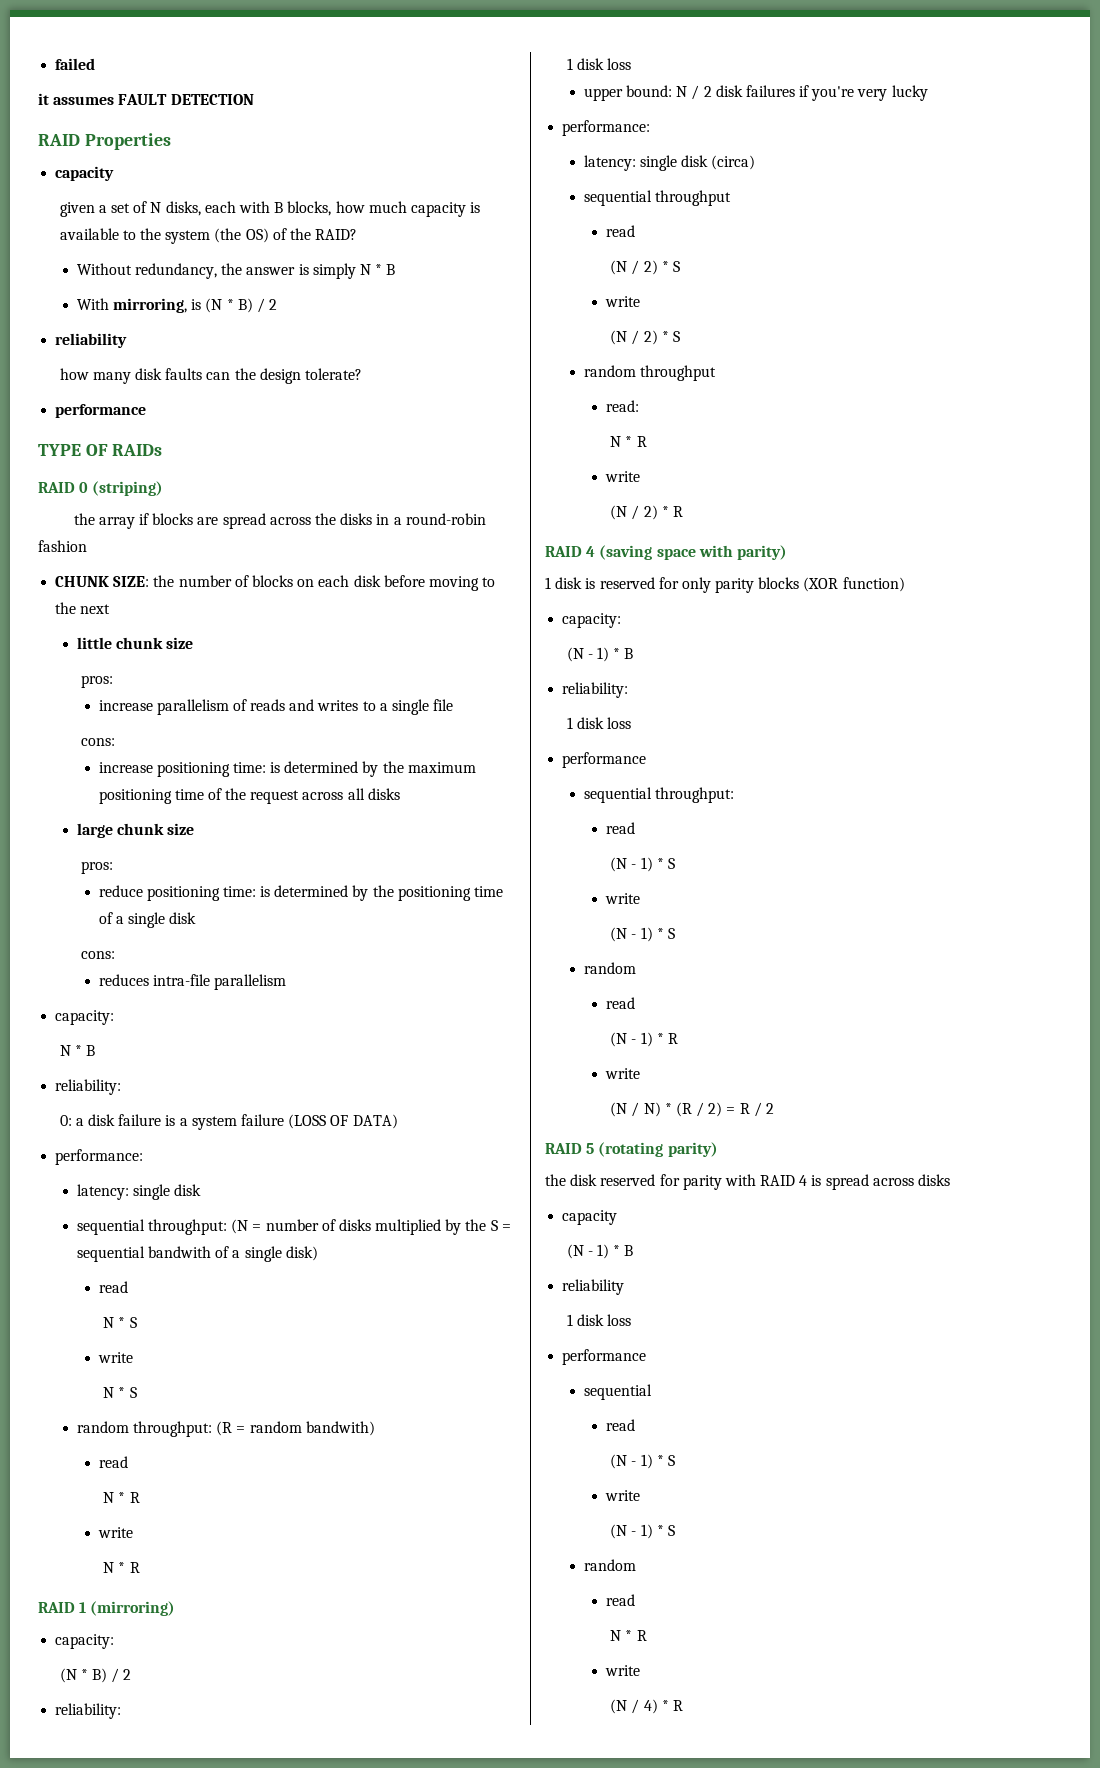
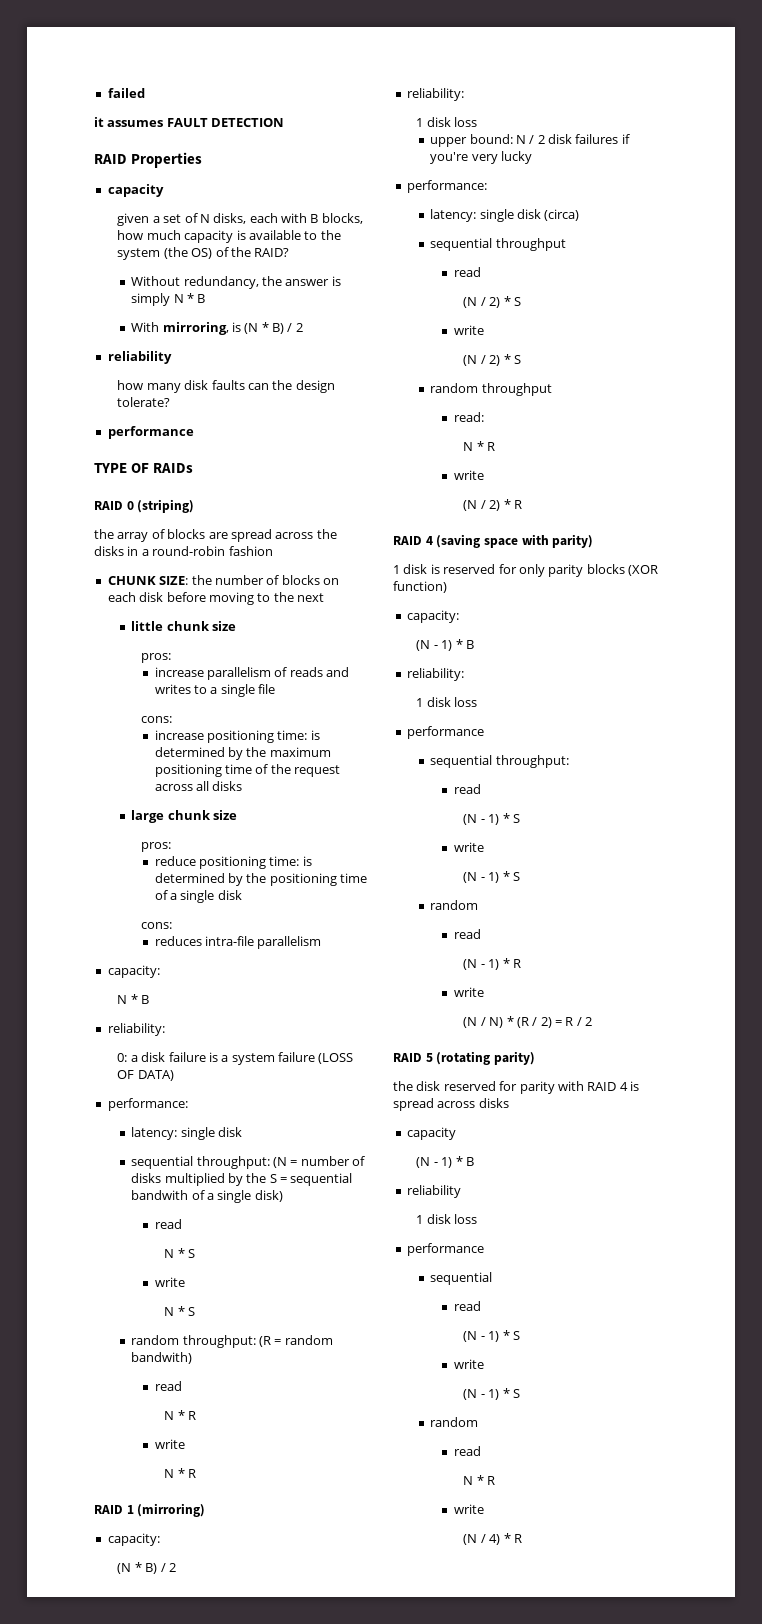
[139,513,150,525] if -> [151,529,165,539] of

